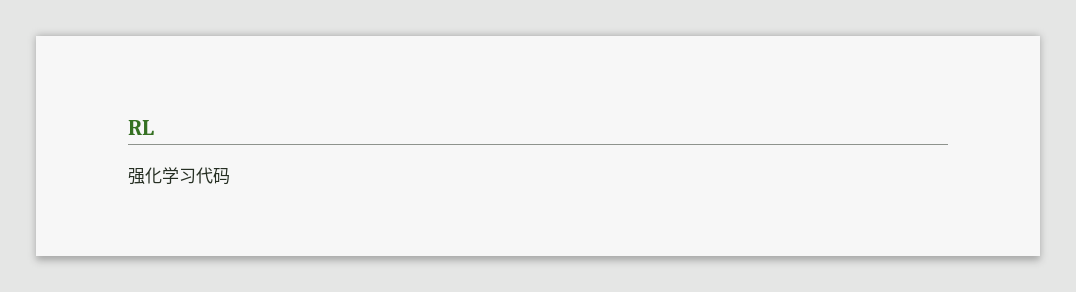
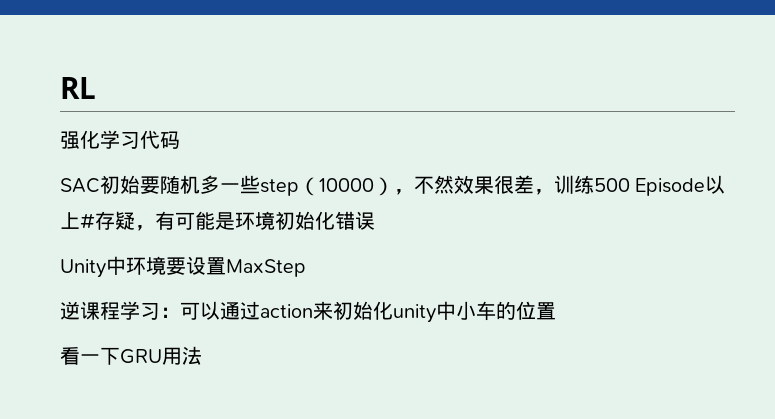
(230, 176) none -> [60,175,726,196] [60,211,375,231] [60,256,306,278] [60,301,556,323] [60,346,202,365] // SAC初始要随机多一些step（10000），不然效果很差，训练500 Episode以上#存疑，有可能是环境初始化错误 // Unity中环境要设置MaxStep // 逆课程学习：可以通过action来初始化unity中小车的位置 // 看一下GRU用法

